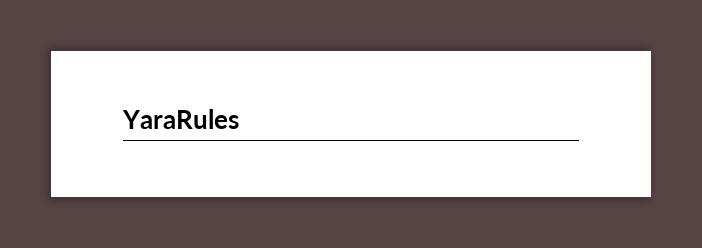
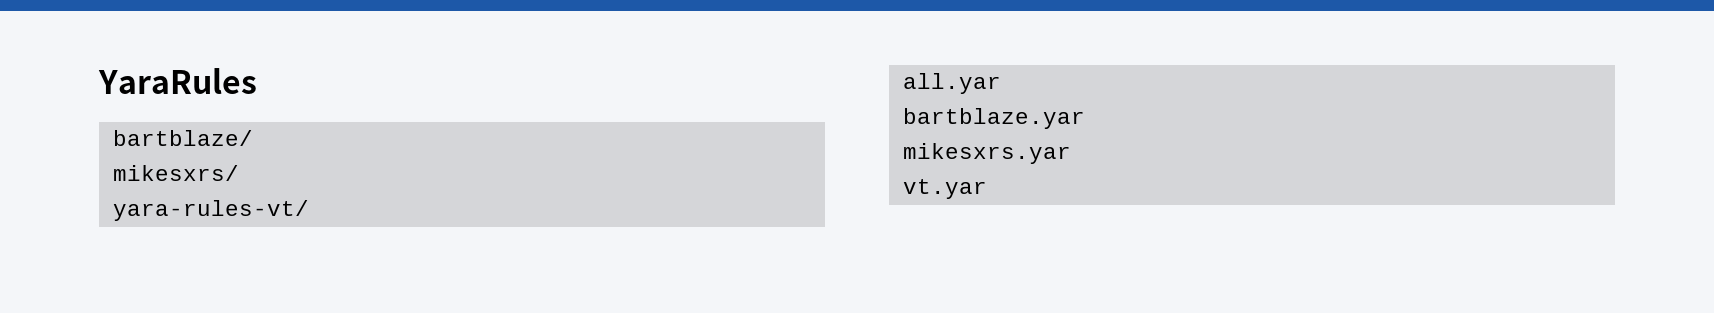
(239, 119) none -> [113,130,254,146] [113,165,240,181] [113,200,310,221] [903,73,1002,94] [903,108,1086,129] [903,143,1072,164] [903,179,988,199] // bartblaze/ // mikesxrs/ // yara-rules-vt/ // all.yar // bartblaze.yar // mikesxrs.yar // vt.yar

